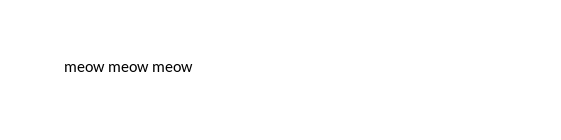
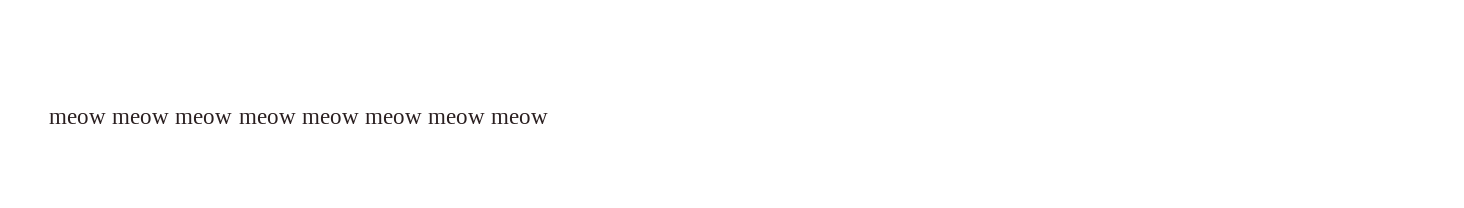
[64,64,194,72] meow meow meow -> [49,113,549,124] meow meow meow meow meow meow meow meow

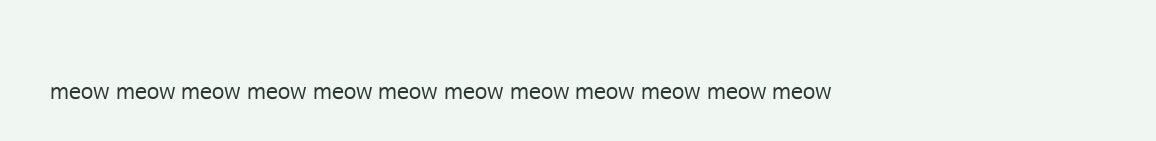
[49,113,549,124] meow meow meow meow meow meow meow meow -> [50,87,833,100] meow meow meow meow meow meow meow meow meow meow meow meow

